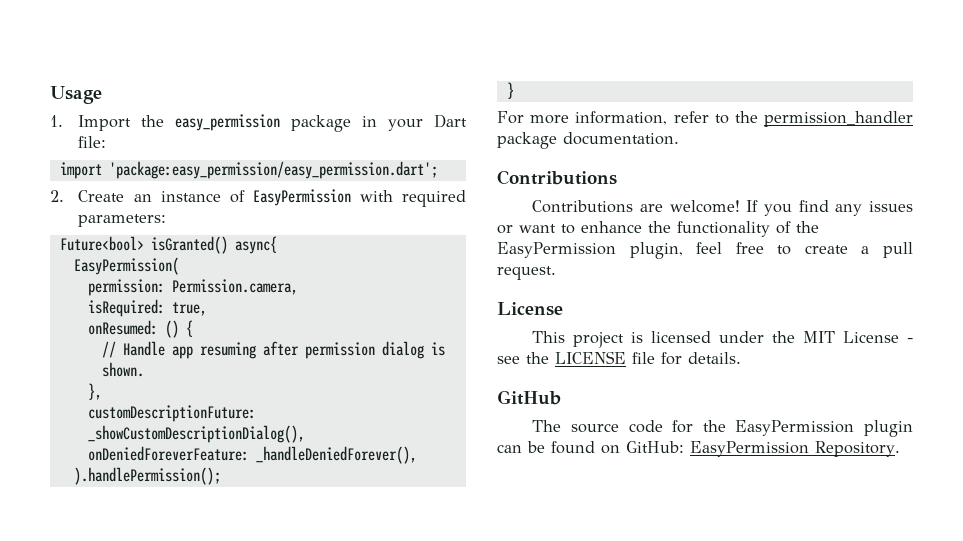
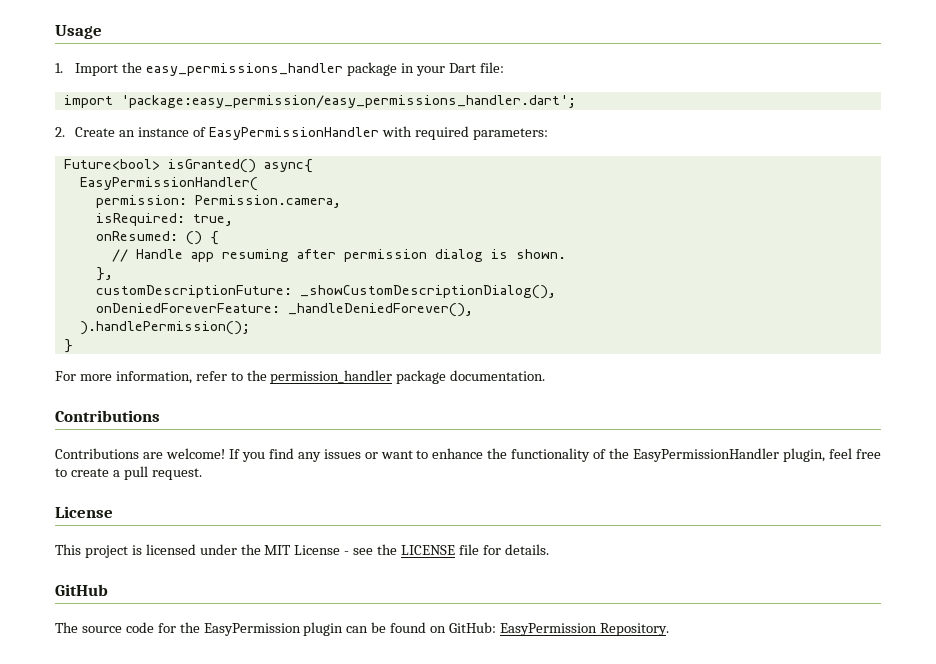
[175,114,281,131] easy_permission -> [146,63,344,76] easy_permissions_handler
[108,161,438,179] 'package:easy_permission/easy_permission.dart'; -> [120,95,576,108] 'package:easy_permission/easy_permissions_handler.dart';
[252,189,351,206] EasyPermission -> [208,127,379,140] EasyPermissionHandler
[73,257,179,275] EasyPermission( -> [79,177,258,191] EasyPermissionHandler(
[497,242,616,258] EasyPermission -> [633,448,780,462] EasyPermissionHandler

